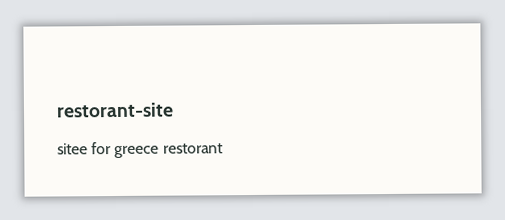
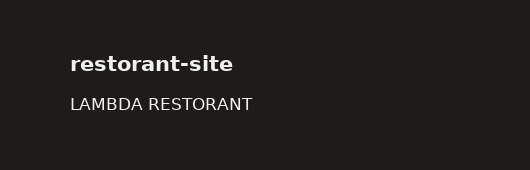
[57,142,223,159] sitee for greece restorant -> [70,98,253,110] LAMBDA RESTORANT

